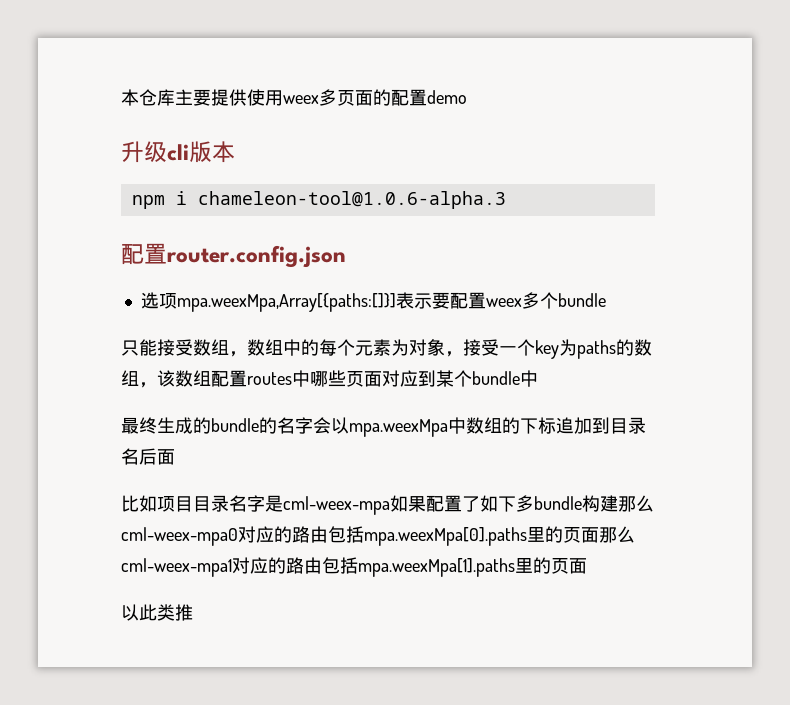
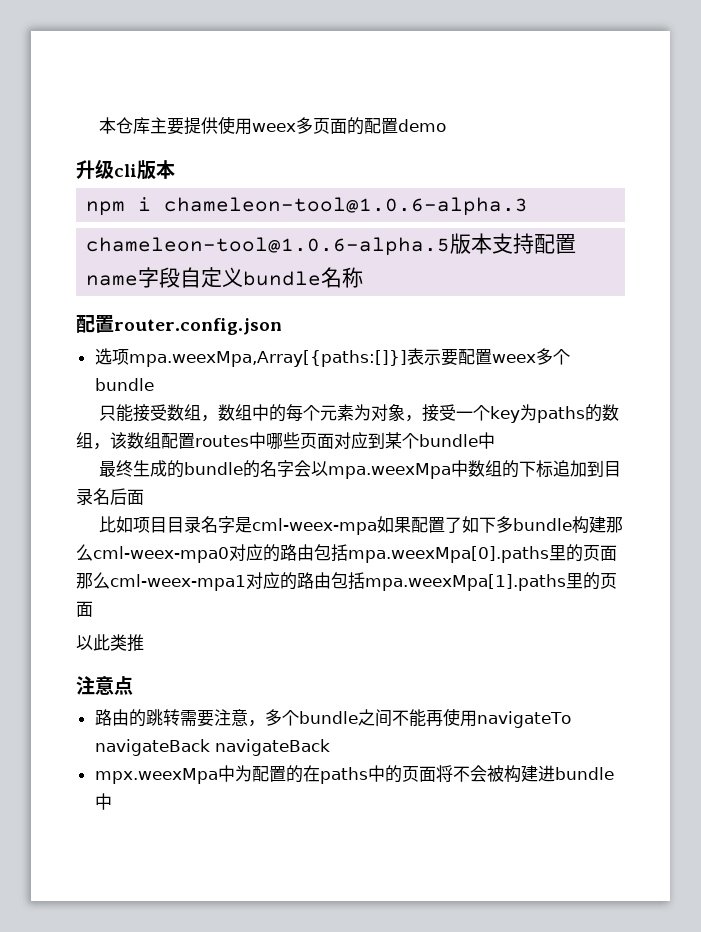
(506, 200) none -> [86,233,577,256] [86,267,364,288] // chameleon-tool@1.0.6-alpha.5版本支持配置name字段自定义bundle名称
(193, 612) none -> [76,676,133,695] [94,708,571,728] [94,739,330,756] [94,765,614,784] [94,793,112,810] // 注意点 // 路由的跳转需要注意，多个bundle之间不能再使用navigateTo navigateBack navigateBack // mpx.weexMpa中为配置的在paths中的页面将不会被构建进bundle中

